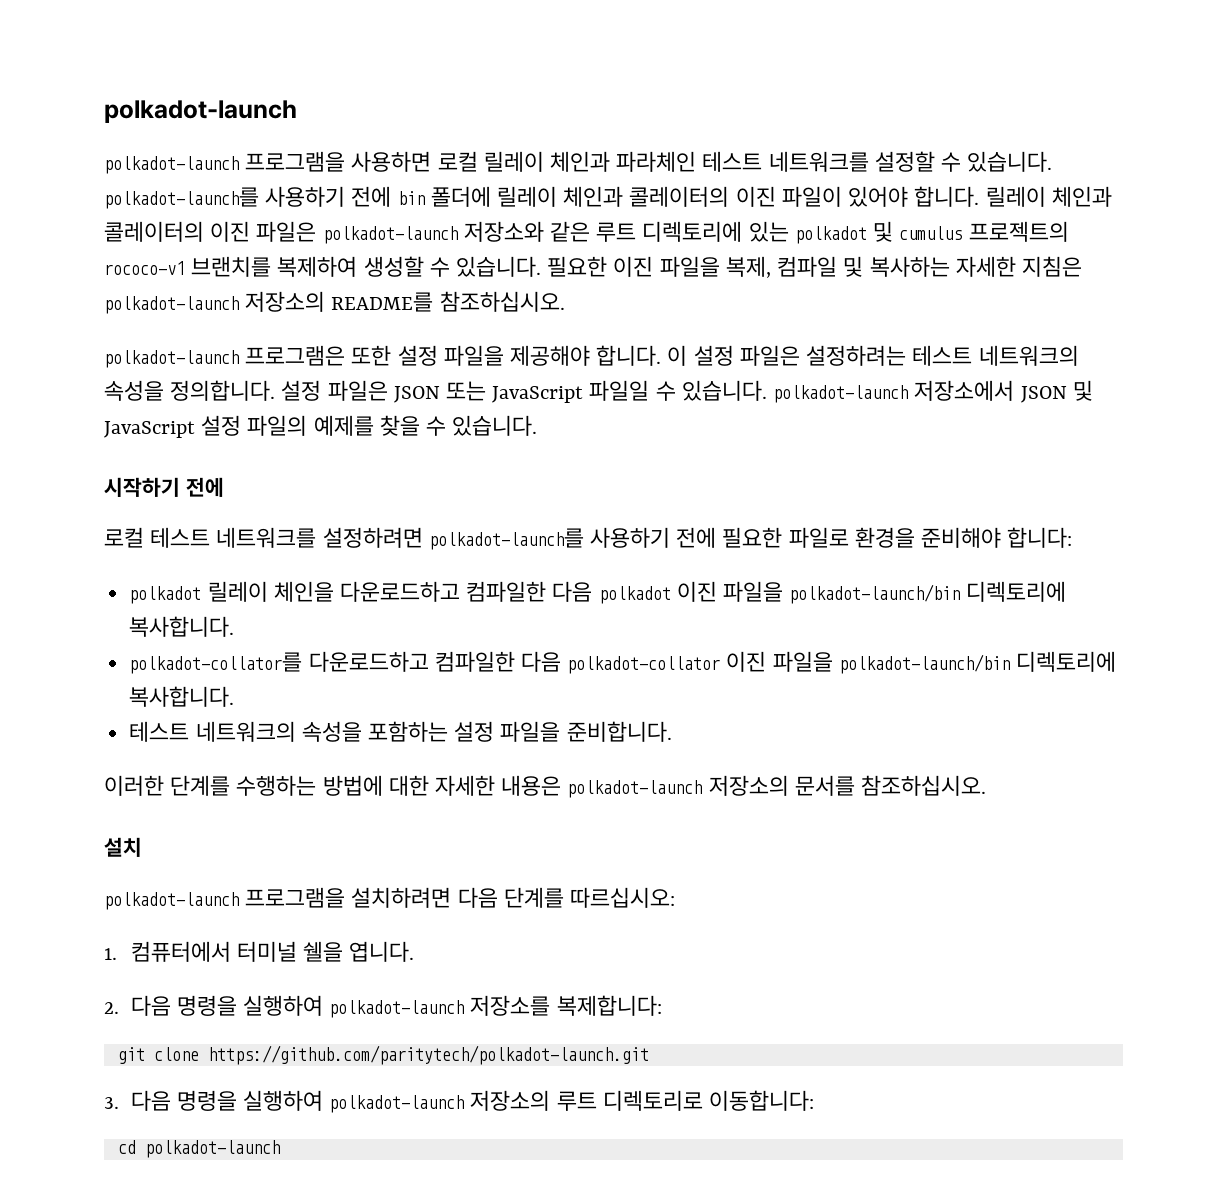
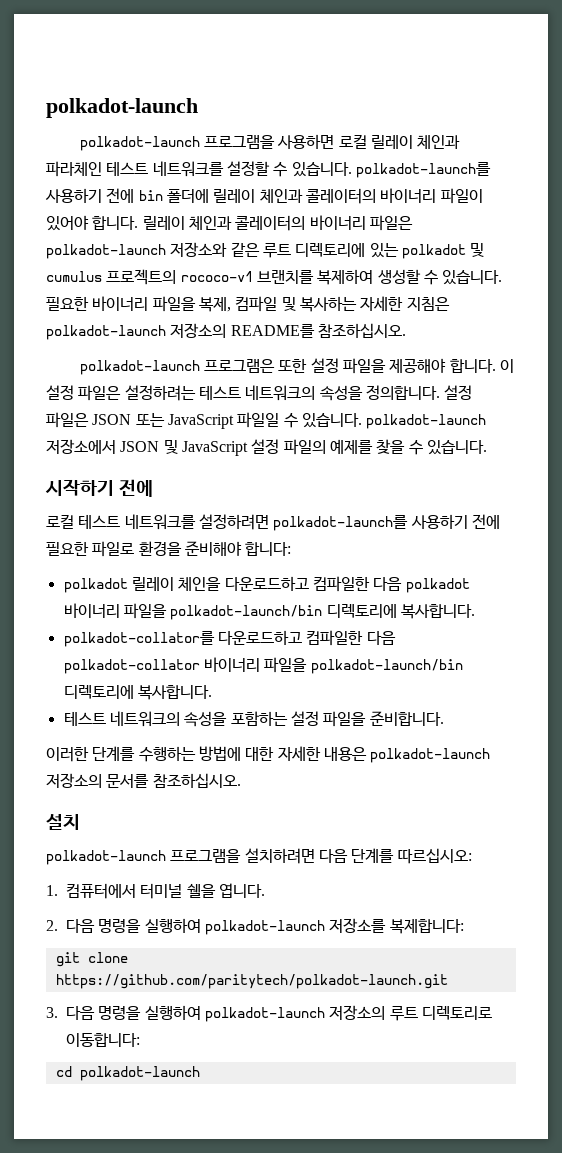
[735,186,776,207] 이진 -> [380,188,437,203] 바이너리
[210,221,251,242] 이진 -> [309,215,366,230] 바이너리
[613,256,654,277] 이진 -> [92,296,149,311] 바이너리
[676,581,717,602] 이진 -> [63,603,120,618] 바이너리
[726,651,767,672] 이진 -> [203,657,260,672] 바이너리

